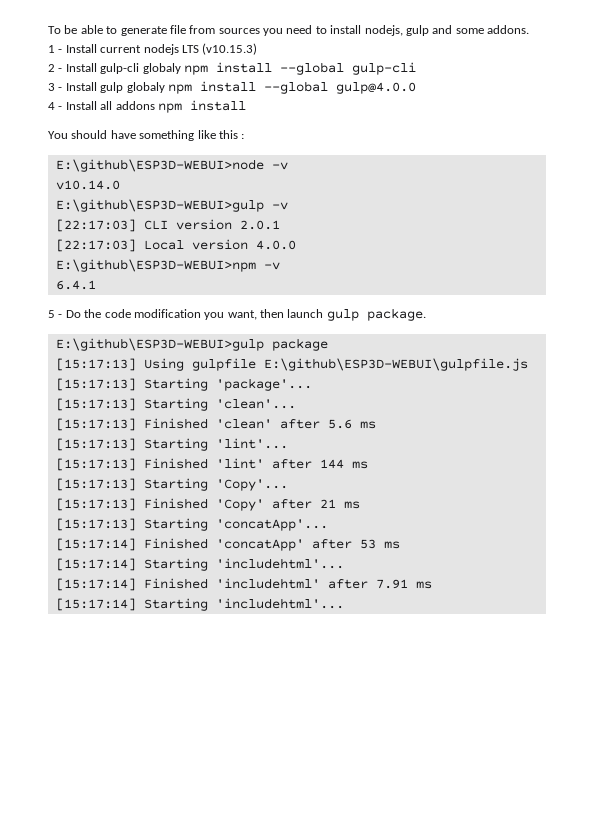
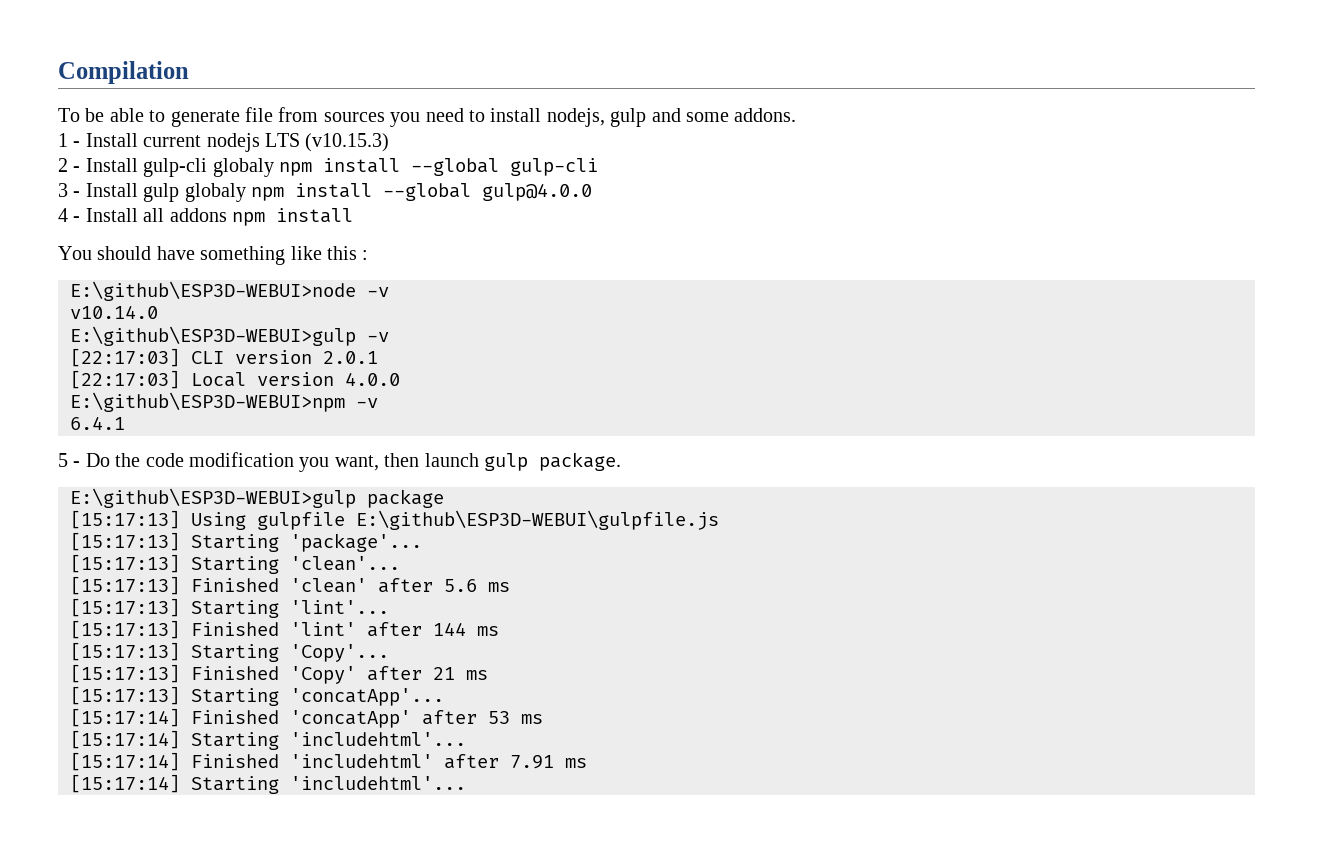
(48, 30) none -> [58,61,189,84] Compilation //

